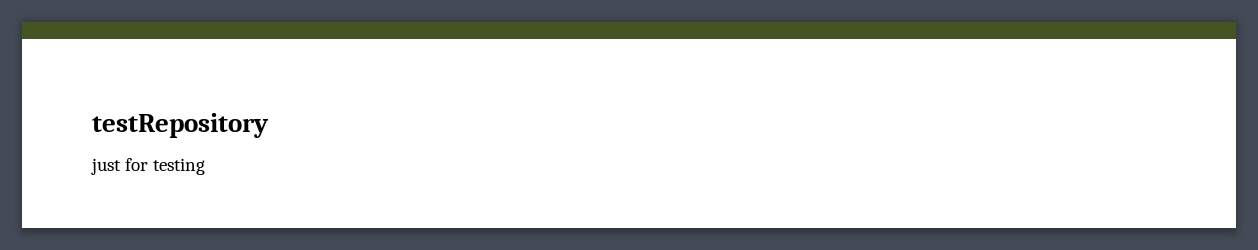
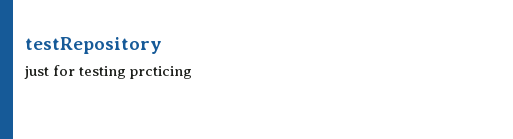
(206, 166) none -> [130,66,193,79] prcticing

